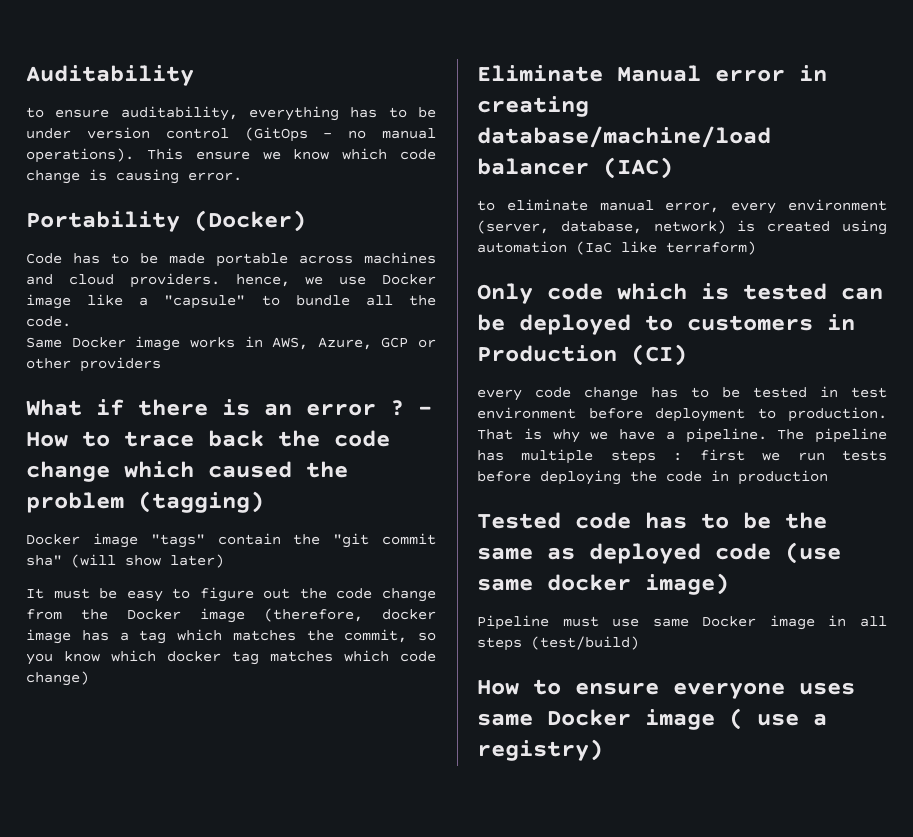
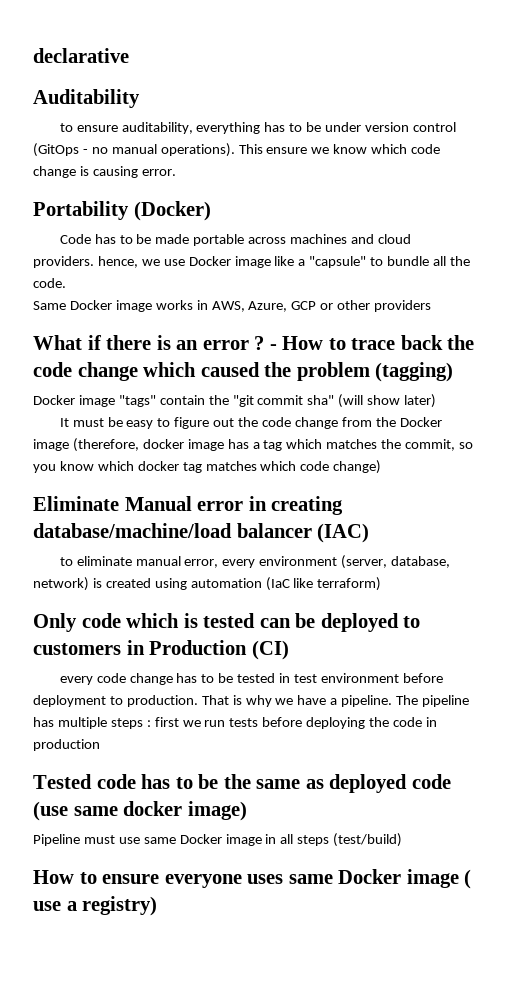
(26, 75) none -> [33,48,129,63] declarative //

